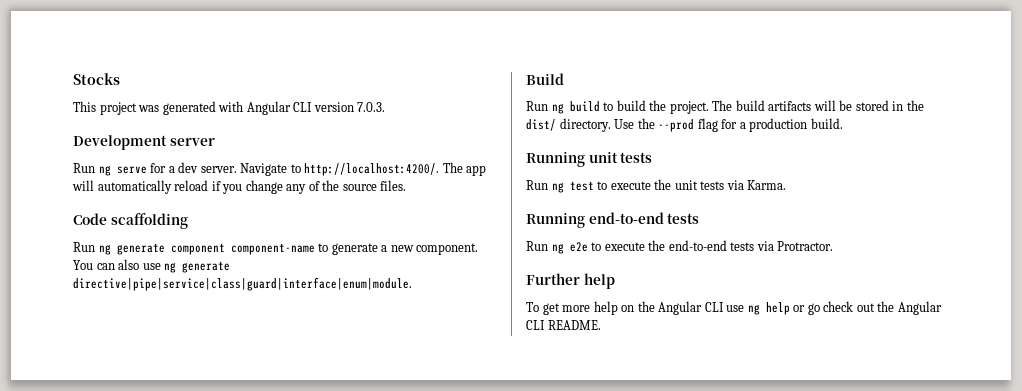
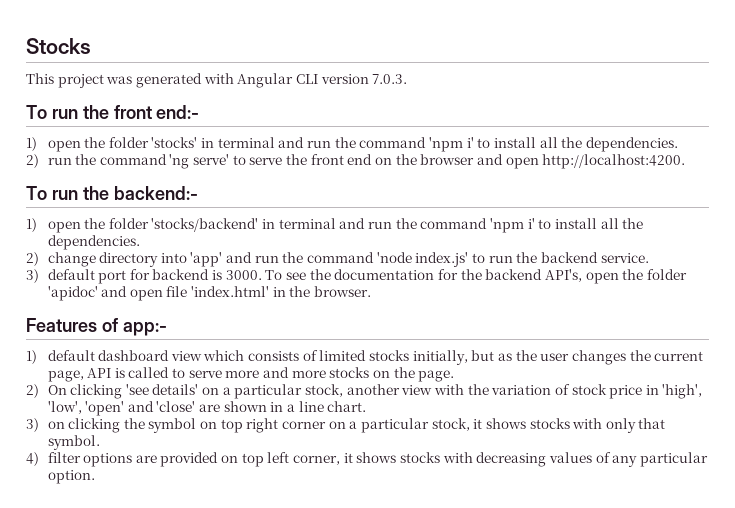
[73,135,215,150] [73,162,487,176] [72,180,407,194] [73,213,188,229] [73,242,479,255] [73,259,231,273] [73,277,412,291] [526,73,564,85] [526,100,924,114] [526,118,843,132] [526,152,653,167] [526,179,787,193] [526,212,700,228] [526,240,834,254] [526,273,615,289] [526,301,942,315] [526,320,601,330] Development server // Run ng serve for a dev server. Navigate to http://localhost:4200/. The app will automatically reload if you change any of the source files. // Code scaffolding // Run ng generate component component-name to generate a new component. You can also use ng generate directive|pipe|service|class|guard|interface|enum|module. // Build // Run ng build to build the project. The build artifacts will be stored in the dist/ directory. Use the --prod flag for a production build. // Running unit tests // Run ng test to execute the unit tests via Karma. // Running end-to-end tests // Run ng e2e to execute the end-to-end tests via Protractor. // Further help // To get more help on the Angular CLI use ng help or go check out the Angular CLI README. -> [26,105,200,119] [26,137,678,152] [26,154,686,169] [26,186,198,200] [26,218,644,233] [47,235,140,250] [26,252,649,267] [26,269,687,284] [47,286,372,301] [26,318,167,336] [26,350,704,365] [47,367,455,382] [26,384,703,399] [47,401,367,416] [26,418,666,433] [47,435,100,450] [26,452,708,467] [47,470,95,484] To run the front end:- // 1) open the folder 'stocks' in terminal and run the command 'npm i' to install all the dependencies. // 2) run the command 'ng serve' to serve the front end on the browser and open http://localhost:4200. // To run the backend:- // 1) open the folder 'stocks/backend' in terminal and run the command 'npm i' to install all the dependencies. // 2) change directory into 'app' and run the command 'node index.js' to run the backend service. // 3) default port for backend is 3000. To see the documentation for the backend API's, open the folder 'apidoc' and open file 'index.html' in the browser. // Features of app:- // 1) default dashboard view which consists of limited stocks initially, but as the user changes the current page, API is called to serve more and more stocks on the page. // 2) On clicking 'see details' on a particular stock, another view with the variation of stock price in 'high', 'low', 'open' and 'close' are shown in a line chart. // 3) on clicking the symbol on top right corner on a particular stock, it shows stocks with only that symbol. // 4) filter options are provided on top left corner, it shows stocks with decreasing values of any particular option.

